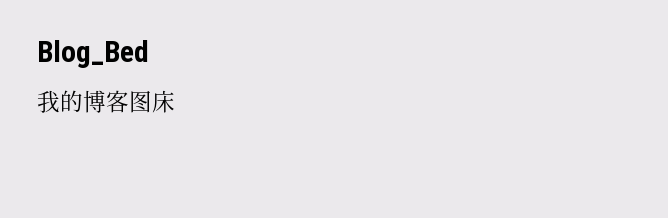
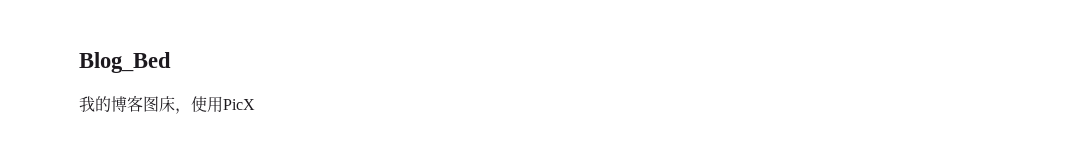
(175, 101) none -> [175,96,255,114] ，使用PicX

